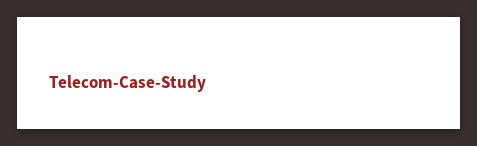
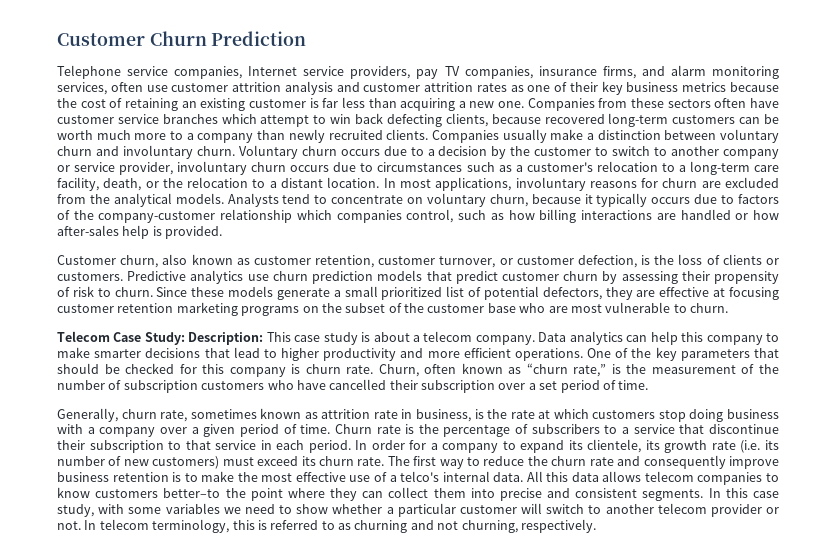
[49,75,206,92] Telecom-Case-Study -> [57,31,307,46] [57,65,780,79] [57,81,779,95] [57,97,779,111] [57,113,780,127] [57,129,779,143] [57,145,780,159] [57,161,779,175] [57,177,779,191] [57,193,779,207] [57,209,780,223] [57,225,223,239] [57,254,779,268] [57,270,779,284] [57,286,780,300] [57,302,728,316] [57,331,780,345] [57,347,779,361] [57,363,779,377] [57,379,649,393] [57,408,779,422] [57,424,779,437] [57,439,779,453] [57,455,780,469] [57,471,779,485] [57,487,779,501] [57,503,779,517] [57,519,596,533] Customer Churn Prediction // Telephone service companies, Internet service providers, pay TV companies, insurance firms, and alarm monitoring services, often use customer attrition analysis and customer attrition rates as one of their key business metrics because the cost of retaining an existing customer is far less than acquiring a new one. Companies from these sectors often have customer service branches which attempt to win back defecting clients, because recovered long-term customers can be worth much more to a company than newly recruited clients. Companies usually make a distinction between voluntary churn and involuntary churn. Voluntary churn occurs due to a decision by the customer to switch to another company or service provider, involuntary churn occurs due to circumstances such as a customer's relocation to a long-term care facility, death, or the relocation to a distant location. In most applications, involuntary reasons for churn are excluded from the analytical models. Analysts tend to concentrate on voluntary churn, because it typically occurs due to factors of the company-customer relationship which companies control, such as how billing interactions are handled or how after-sales help is provided. // Customer churn, also known as customer retention, customer turnover, or customer defection, is the loss of clients or customers. Predictive analytics use churn prediction models that predict customer churn by assessing their propensity of risk to churn. Since these models generate a small prioritized list of potential defectors, they are effective at focusing customer retention marketing programs on the subset of the customer base who are most vulnerable to churn. // Telecom Case Study: Description: This case study is about a telecom company. Data analytics can help this company to make smarter decisions that lead to higher productivity and more efficient operations. One of the key parameters that should be checked for this company is churn rate. Churn, often known as “churn rate,” is the measurement of the number of subscription customers who have cancelled their subscription over a set period of time. // Generally, churn rate, sometimes known as attrition rate in business, is the rate at which customers stop doing business with a company over a given period of time. Churn rate is the percentage of subscribers to a service that discontinue their subscription to that service in each period. In order for a company to expand its clientele, its growth rate (i.e. its number of new customers) must exceed its churn rate. The first way to reduce the churn rate and consequently improve business retention is to make the most effective use of a telco's internal data. All this data allows telecom companies to know customers better–to the point where they can collect them into precise and consistent segments. In this case study, with some variables we need to show whether a particular customer will switch to another telecom provider or not. In telecom terminology, this is referred to as churning and not churning, respectively.

